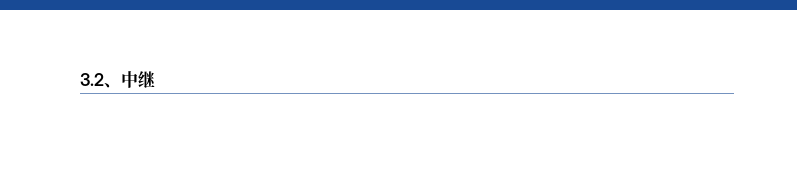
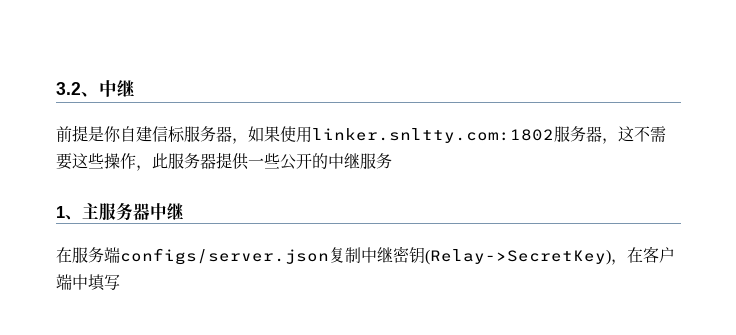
(156, 79) none -> [56,125,666,144] [56,152,392,171] [56,202,184,221] [56,246,675,265] [56,274,120,291] // 前提是你自建信标服务器，如果使用linker.snltty.com:1802服务器，这不需要这些操作，此服务器提供一些公开的中继服务 // 1、主服务器中继 // 在服务端configs/server.json复制中继密钥(Relay->SecretKey)，在客户端中填写

